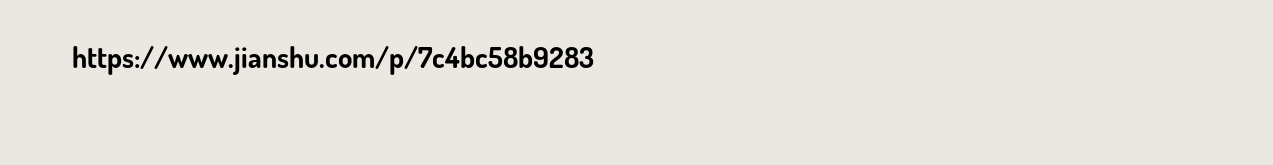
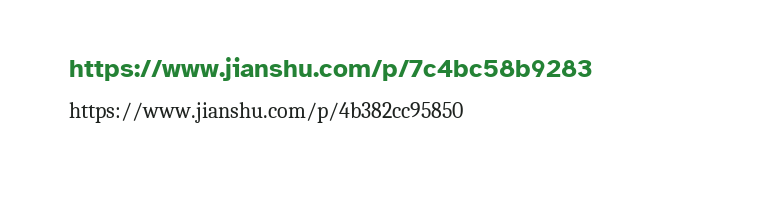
(594, 60) none -> [69,102,463,123] // https://www.jianshu.com/p/4b382cc95850

